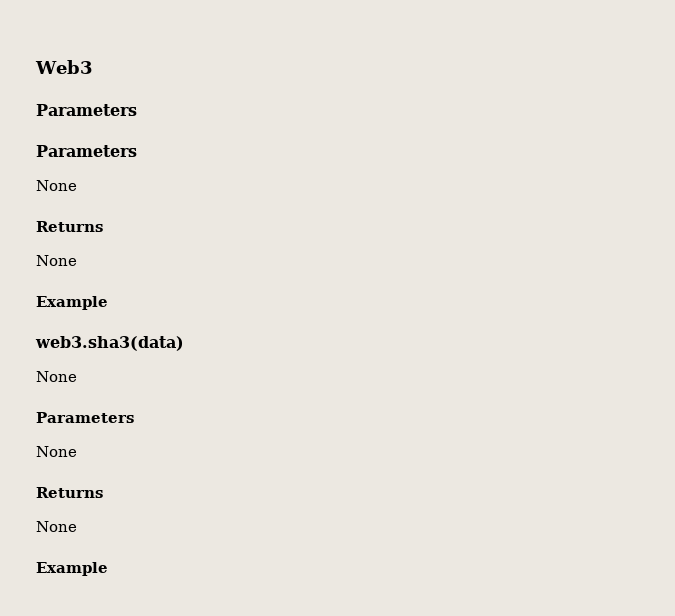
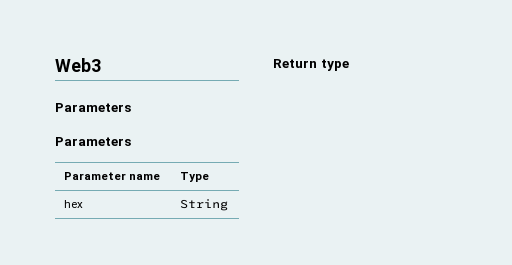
[36,180,77,191] [36,221,103,232] [36,255,77,266] [36,296,108,310] [35,336,184,351] [36,371,77,382] [36,412,134,423] [36,446,77,457] [36,487,103,498] [36,521,77,532] [36,562,108,576] // None // Returns // None // Example // web3.sha3(data) // None // Parameters // None // Returns // None // Example -> [63,172,161,180] [179,172,209,182] [63,200,83,208] [179,199,228,211] [273,59,349,71] // Parameter name | Type // hex | String // Return type

